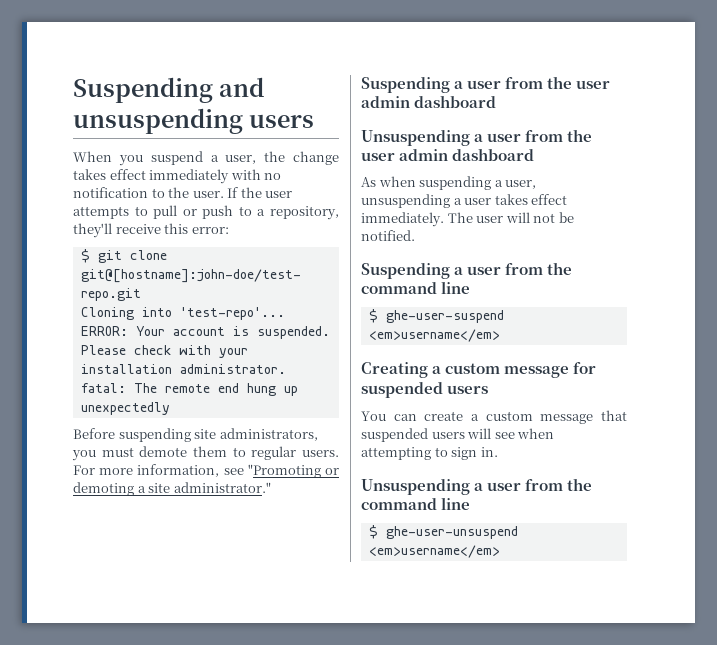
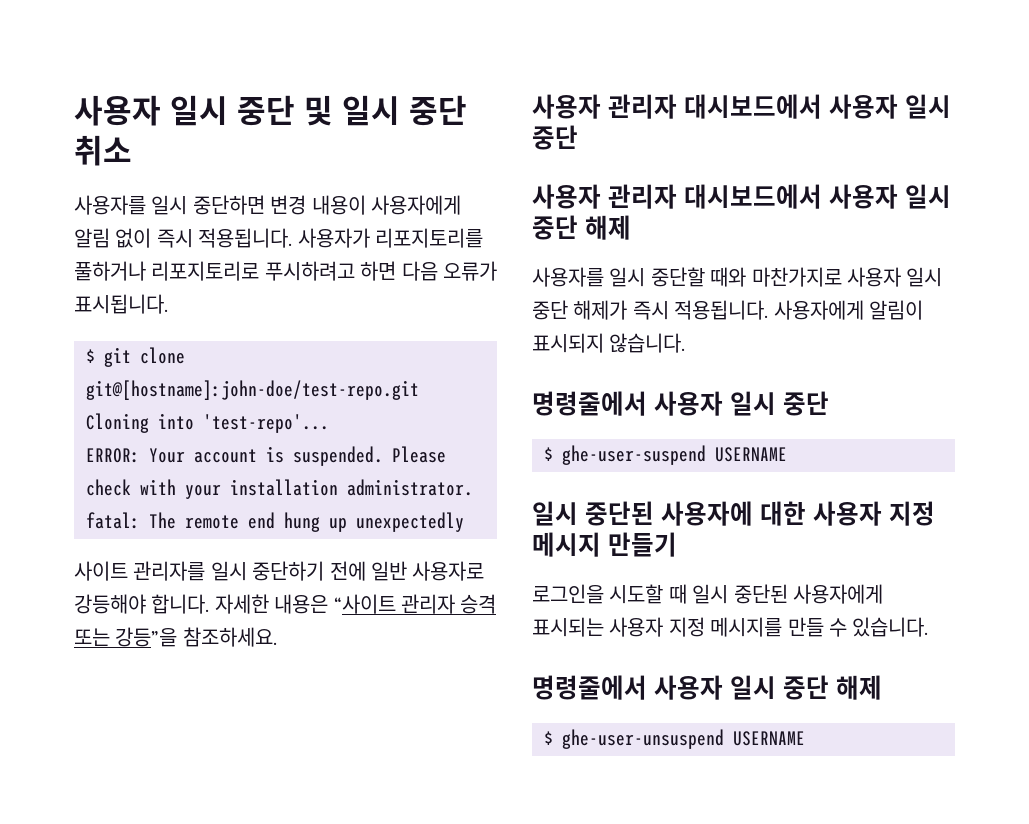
[73,77,265,103] [73,108,315,134] [73,151,340,166] [73,169,282,184] [73,187,293,198] [73,205,339,220] [73,223,229,238] Suspending and unsuspending users // When you suspend a user, the change takes effect immediately with no notification to the user. If the user attempts to pull or push to a repository, they'll receive this error: -> [74,95,467,126] [74,135,132,166] [74,195,461,215] [74,228,483,248] [74,261,497,281] [74,294,168,314] 사용자 일시 중단 및 일시 중단 취소 // 사용자를 일시 중단하면 변경 내용이 사용자에게 알림 없이 즉시 적용됩니다. 사용자가 리포지토리를 풀하거나 리포지토리로 푸시하려고 하면 다음 오류가 표시됩니다.
[73,428,318,442] [72,446,339,461] [73,464,339,478] [73,482,271,496] [361,76,611,93] [361,95,497,108] [361,129,593,146] [361,148,535,161] [361,176,537,190] [361,194,568,208] [361,212,574,227] [361,230,415,241] [361,262,573,279] [361,281,471,294] [368,309,504,323] [368,329,500,342] [361,362,597,378] [361,382,489,398] [361,410,627,424] [361,428,555,442] [361,447,498,460] [361,478,593,495] [361,497,471,510] Before suspending site administrators, you must demote them to regular users. For more information, see "Promoting or demoting a site administrator." // Suspending a user from the user admin dashboard // Unsuspending a user from the user admin dashboard // As when suspending a user, unsuspending a user takes effect immediately. The user will not be notified. // Suspending a user from the command line // $ ghe-user-suspend <em>username</em> // Creating a custom message for suspended users // You can create a custom message that suspended users will see when attempting to sign in. // Unsuspending a user from the command line -> [74,561,485,581] [74,594,497,614] [74,627,277,647] [532,94,951,119] [532,125,578,150] [532,184,951,209] [532,215,631,240] [532,267,943,287] [532,300,923,320] [532,333,686,353] [532,391,829,416] [544,445,787,465] [532,501,935,526] [532,532,677,557] [532,584,883,604] [532,617,929,637] [532,675,882,700] 사이트 관리자를 일시 중단하기 전에 일반 사용자로 강등해야 합니다. 자세한 내용은 “사이트 관리자 승격 또는 강등”을 참조하세요. // 사용자 관리자 대시보드에서 사용자 일시 중단 // 사용자 관리자 대시보드에서 사용자 일시 중단 해제 // 사용자를 일시 중단할 때와 마찬가지로 사용자 일시 중단 해제가 즉시 적용됩니다. 사용자에게 알림이 표시되지 않습니다. // 명령줄에서 사용자 일시 중단 // $ ghe-user-suspend USERNAME // 일시 중단된 사용자에 대한 사용자 지정 메시지 만들기 // 로그인을 시도할 때 일시 중단된 사용자에게 표시되는 사용자 지정 메시지를 만들 수 있습니다. // 명령줄에서 사용자 일시 중단 해제
[368,545,500,558] <em>username</em> -> [733,731,805,746] USERNAME

